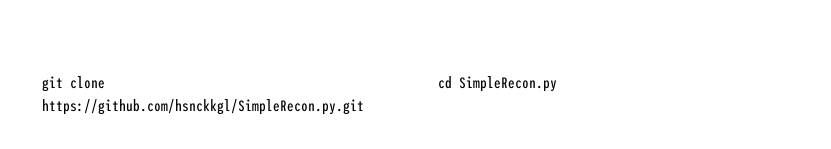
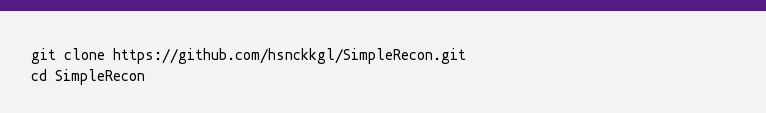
[42,99,364,115] https://github.com/hsnckkgl/SimpleRecon.py.git -> [113,48,466,64] https://github.com/hsnckkgl/SimpleRecon.git
[459,76,557,92] SimpleRecon.py -> [55,69,145,85] SimpleRecon

